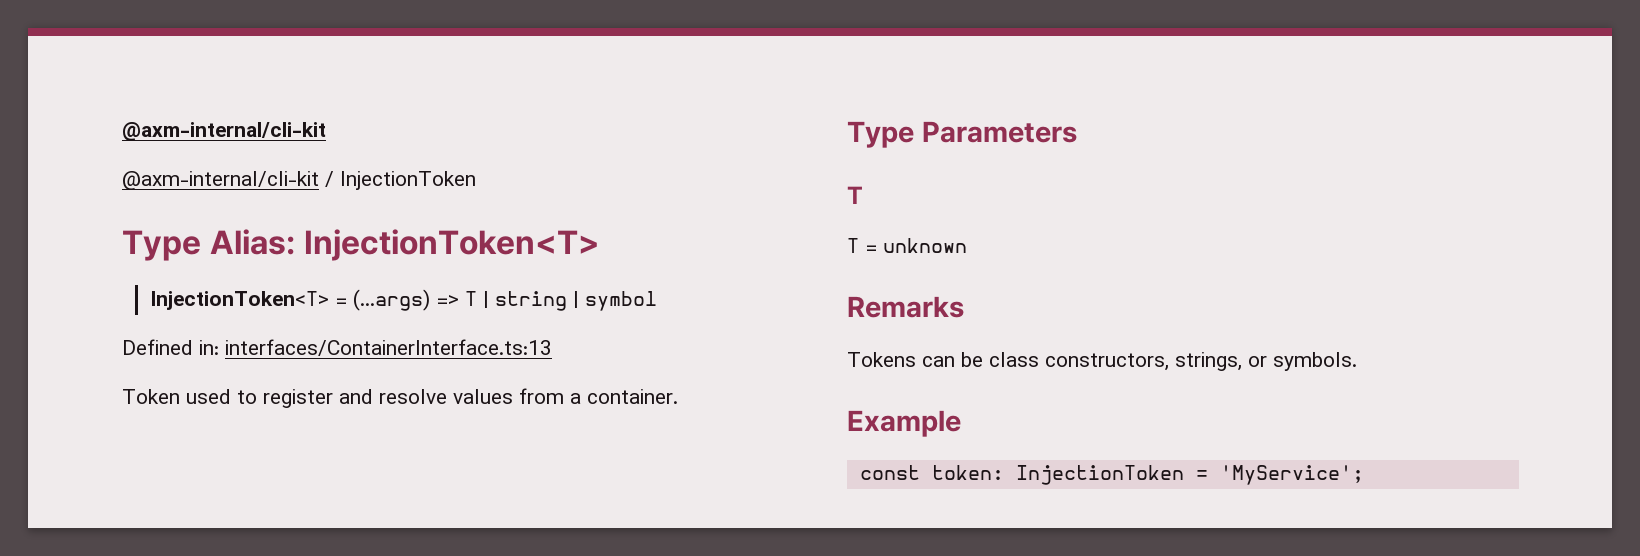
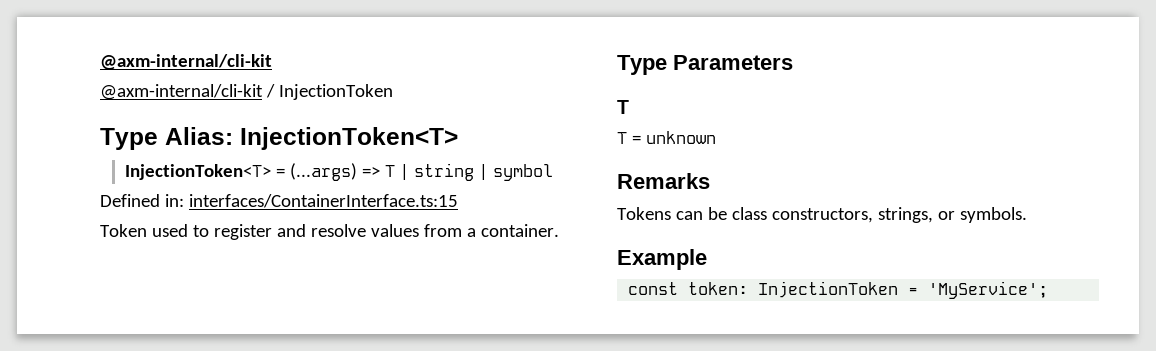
[225,339,552,356] interfaces/ContainerInterface.ts:13 -> [188,194,458,208] interfaces/ContainerInterface.ts:15

